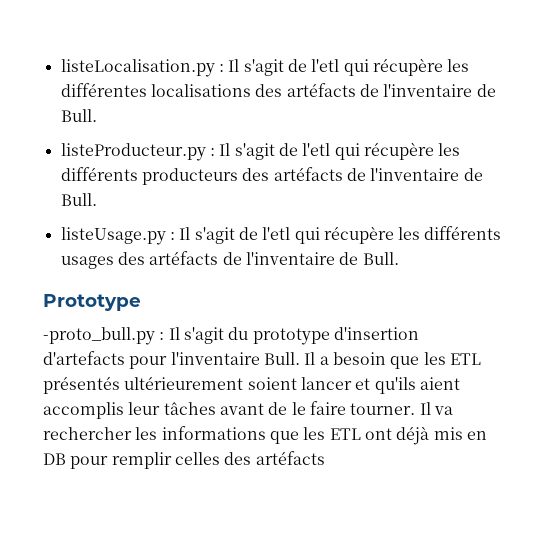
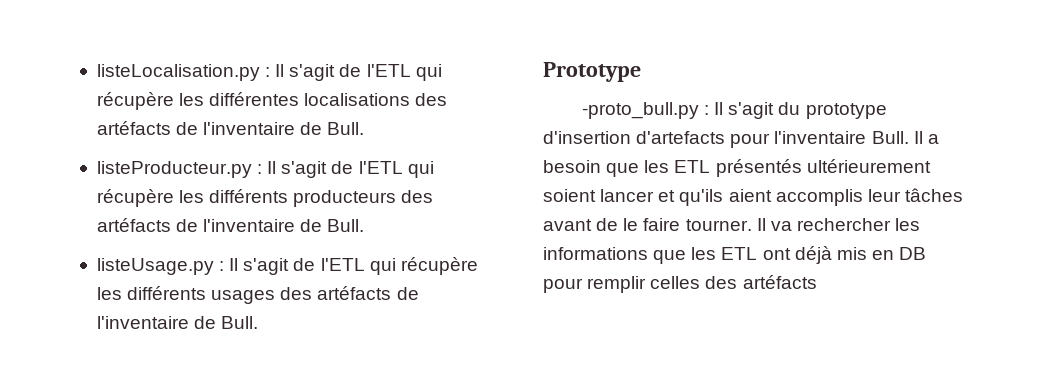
[311,59,340,72] l'etl -> [366,64,411,77] l'ETL
[302,143,331,156] l'etl -> [358,161,403,174] l'ETL
[262,227,291,240] l'etl -> [320,258,365,271] l'ETL

